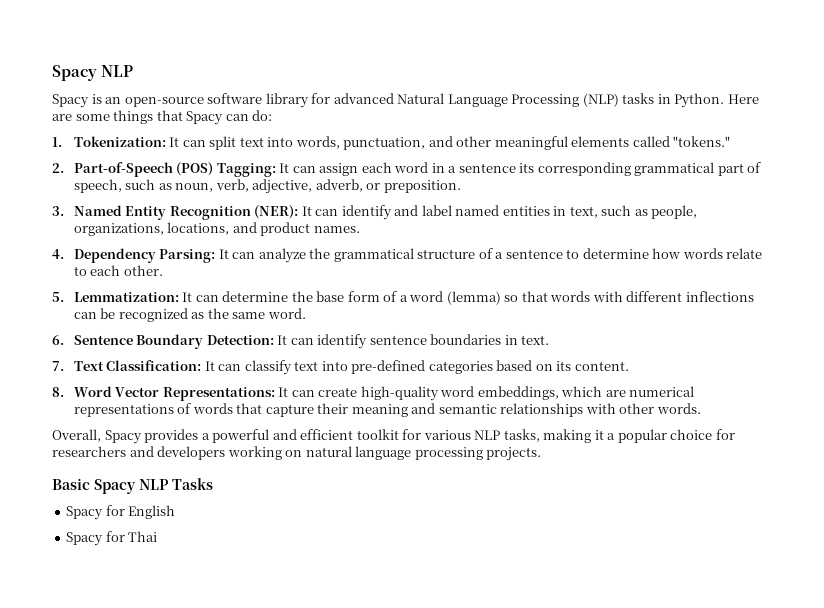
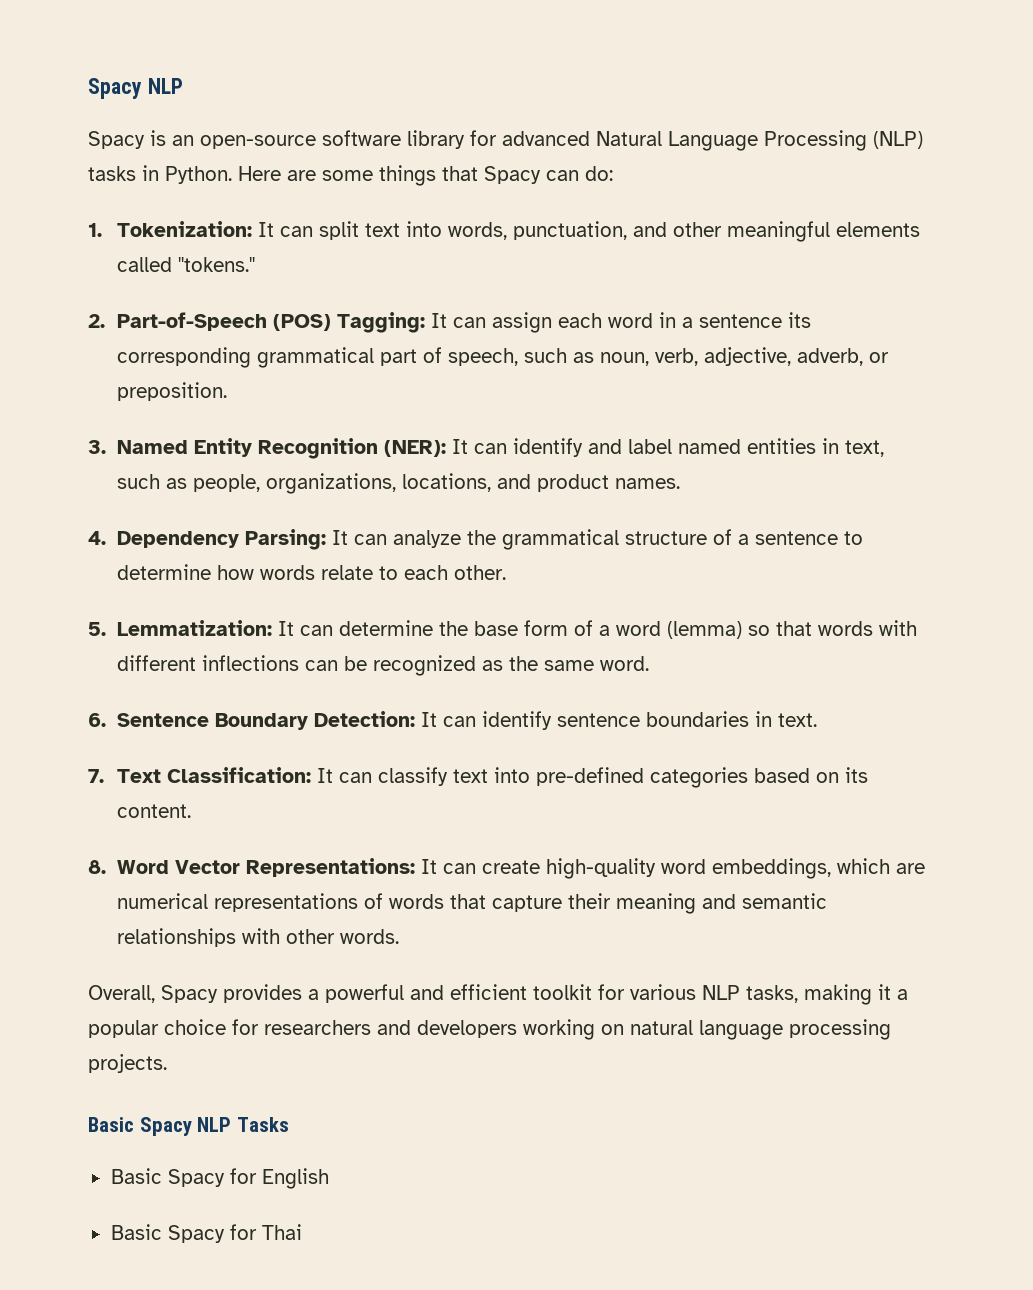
(213, 484) none -> [110,1168,162,1184] Basic
(176, 512) none -> [110,1224,162,1240] Basic

